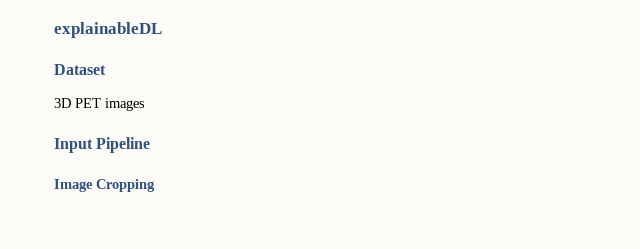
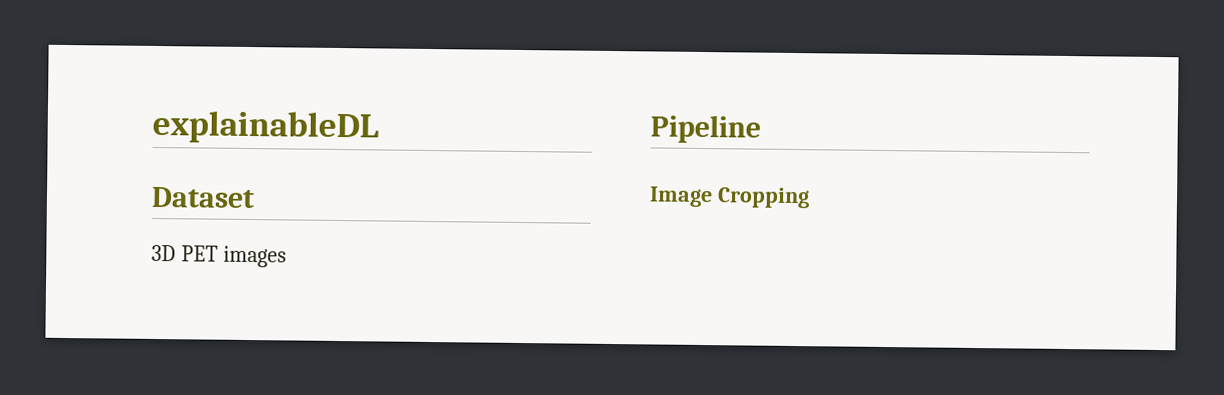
[54,138,93,153] Input -> (287, 256) none

